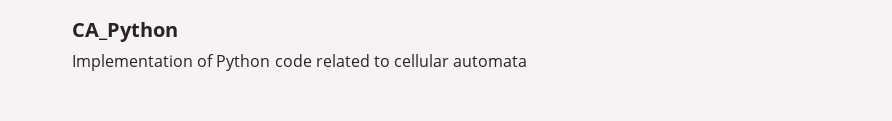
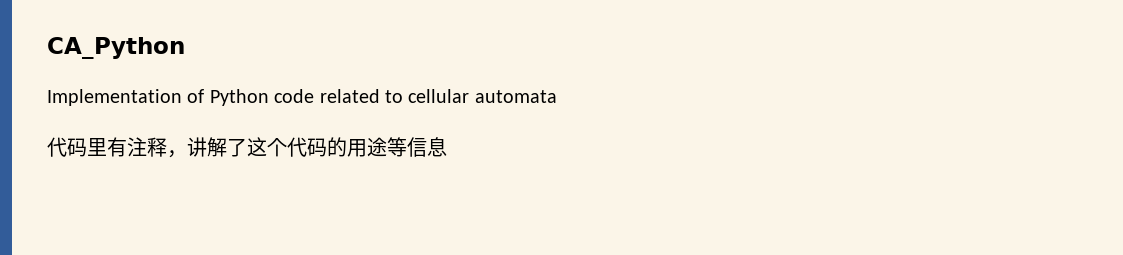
(528, 61) none -> [47,137,447,158] // 代码里有注释，讲解了这个代码的用途等信息

